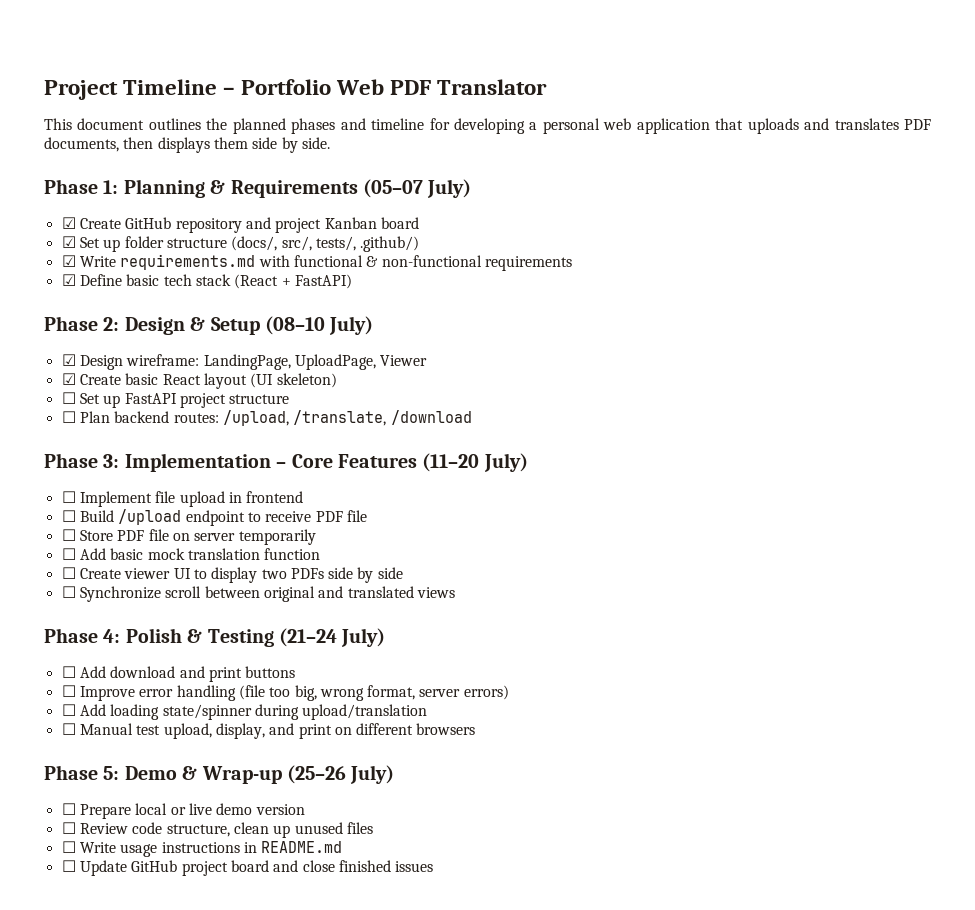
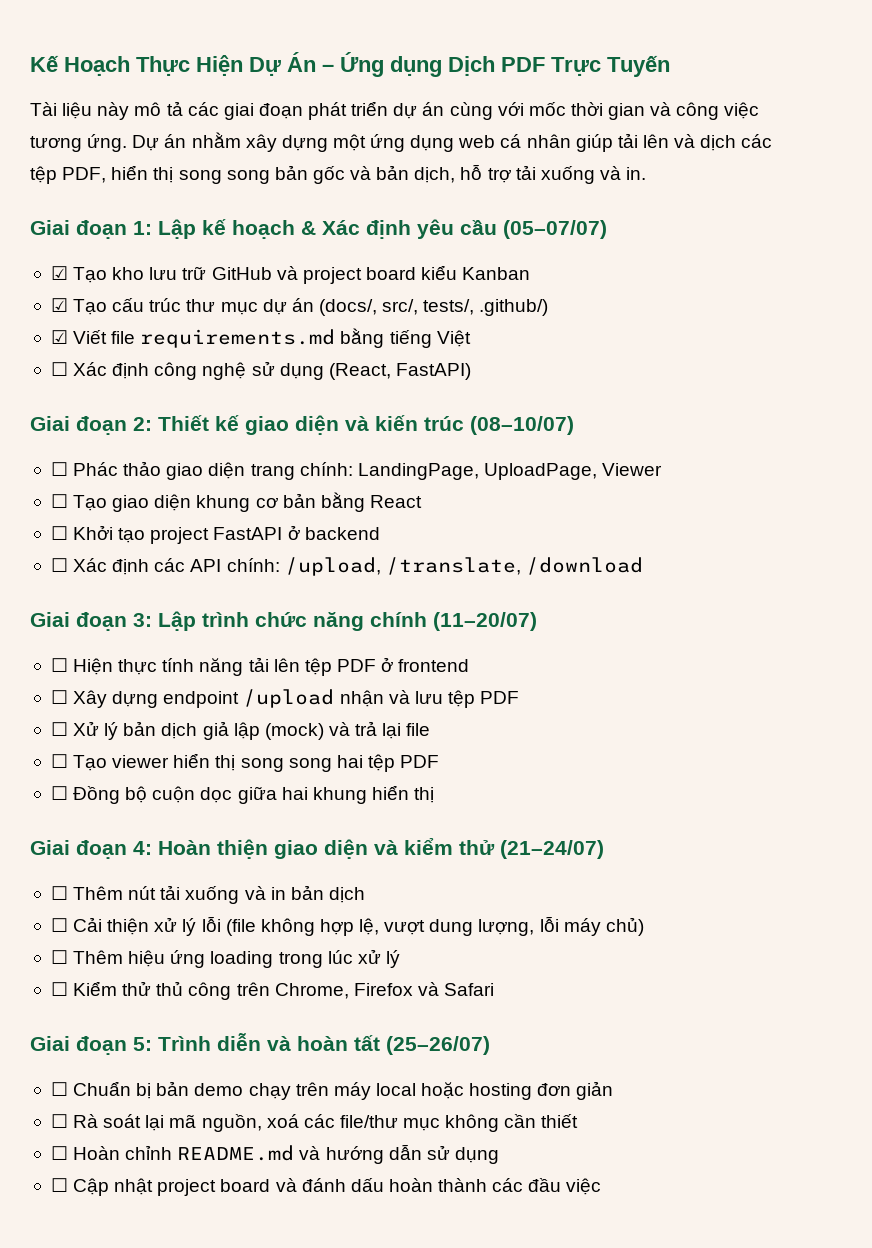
[44,79,548,100] [44,118,932,134] [44,137,330,153] [44,179,472,198] [61,217,322,233] Project Timeline – Portfolio Web PDF Translator // This document outlines the planned phases and timeline for developing a personal web application that uploads and translates PDF documents, then displays them side by side. // Phase 1: Planning & Requirements (05–07 July) // ☑ Create GitHub repository and project -> [30,52,670,77] [30,101,760,120] [30,132,773,152] [30,164,647,184] [30,219,607,239] [50,265,458,284] Kế Hoạch Thực Hiện Dự Án – Ứng dụng Dịch PDF Trực Tuyến // Tài liệu này mô tả các giai đoạn phát triển dự án cùng với mốc thời gian và công việc tương ứng. Dự án nhằm xây dựng một ứng dụng web cá nhân giúp tải lên và dịch các tệp PDF, hiển thị song song bản gốc và bản dịch, hỗ trợ tải xuống và in. // Giai đoạn 1: Lập kế hoạch & Xác định yêu cầu (05–07/07) // ☑ Tạo kho lưu trữ GitHub và project board kiểu
[380,217,419,229] [61,236,227,252] board // ☑ Set up folder structure -> [50,298,314,315] // ☑ Tạo cấu trúc thư mục dự án
[79,254,572,271] [61,274,352,289] [44,316,374,335] [61,354,428,370] [61,373,337,389] [61,392,290,408] [61,410,472,426] [44,453,528,472] [61,491,304,507] [61,509,367,526] [61,529,316,545] [61,548,321,560] [61,567,403,583] [61,586,455,602] [44,628,386,647] [61,666,296,682] [61,685,509,701] [61,704,428,720] [61,723,476,739] [44,765,395,784] [61,803,305,819] [61,822,373,838] [61,841,343,857] [61,860,434,876] Write requirements.md with functional & non-functional requirements // ☑ Define basic tech stack (React + FastAPI) // Phase 2: Design & Setup (08–10 July) // ☑ Design wireframe: LandingPage, UploadPage, Viewer // ☑ Create basic React layout (UI skeleton) // ☐ Set up FastAPI project structure // ☐ Plan backend routes: /upload, /translate, /download // Phase 3: Implementation – Core Features (11–20 July) // ☐ Implement file upload in frontend // ☐ Build /upload endpoint to receive PDF file // ☐ Store PDF file on server temporarily // ☐ Add basic mock translation function // ☐ Create viewer UI to display two PDFs side by side // ☐ Synchronize scroll between original and translated views // Phase 4: Polish & Testing (21–24 July) // ☐ Add download and print buttons // ☐ Improve error handling (file too big, wrong format, server errors) // ☐ Add loading state/spinner during upload/translation // ☐ Manual test upload, display, and print on different browsers // Phase 5: Demo & Wrap-up (25–26 July) // ☐ Prepare local or live demo version // ☐ Review code structure, clean up unused files // ☐ Write usage instructions in README.md // ☐ Update GitHub project board and close finished issues -> [73,328,471,348] [50,361,471,380] [30,415,574,435] [50,461,663,480] [50,492,422,512] [50,525,380,544] [50,557,643,576] [30,611,537,631] [50,657,470,676] [50,689,520,708] [50,721,431,740] [50,753,440,772] [50,785,435,804] [30,838,604,859] [50,885,365,904] [50,916,644,936] [50,949,400,968] [50,981,495,1000] [30,1033,490,1055] [50,1081,614,1100] [50,1114,579,1132] [50,1144,499,1164] [50,1178,602,1196] Viết file requirements.md bằng tiếng Việt // ☐ Xác định công nghệ sử dụng (React, FastAPI) // Giai đoạn 2: Thiết kế giao diện và kiến trúc (08–10/07) // ☐ Phác thảo giao diện trang chính: LandingPage, UploadPage, Viewer // ☐ Tạo giao diện khung cơ bản bằng React // ☐ Khởi tạo project FastAPI ở backend // ☐ Xác định các API chính: /upload, /translate, /download // Giai đoạn 3: Lập trình chức năng chính (11–20/07) // ☐ Hiện thực tính năng tải lên tệp PDF ở frontend // ☐ Xây dựng endpoint /upload nhận và lưu tệp PDF // ☐ Xử lý bản dịch giả lập (mock) và trả lại file // ☐ Tạo viewer hiển thị song song hai tệp PDF // ☐ Đồng bộ cuộn dọc giữa hai khung hiển thị // Giai đoạn 4: Hoàn thiện giao diện và kiểm thử (21–24/07) // ☐ Thêm nút tải xuống và in bản dịch // ☐ Cải thiện xử lý lỗi (file không hợp lệ, vượt dung lượng, lỗi máy chủ) // ☐ Thêm hiệu ứng loading trong lúc xử lý // ☐ Kiểm thử thủ công trên Chrome, Firefox và Safari // Giai đoạn 5: Trình diễn và hoàn tất (25–26/07) // ☐ Chuẩn bị bản demo chạy trên máy local hoặc hosting đơn giản // ☐ Rà soát lại mã nguồn, xoá các file/thư mục không cần thiết // ☐ Hoàn chỉnh README.md và hướng dẫn sử dụng // ☐ Cập nhật project board và đánh dấu hoàn thành các đầu việc

